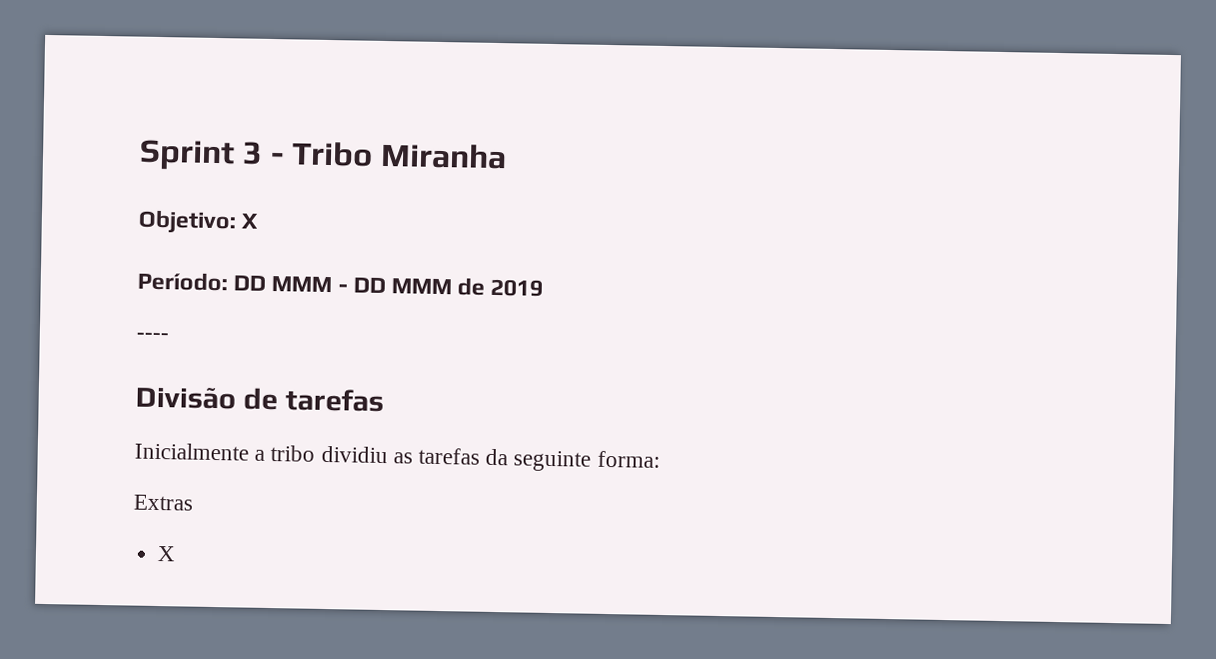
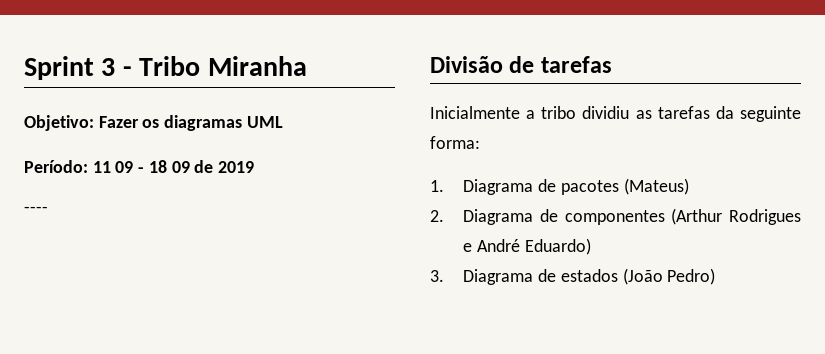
[241,213,260,229] [137,271,453,295] X // Período: DD MMM - DD MMM -> [98,115,283,131] [24,160,190,173] Fazer os diagramas UML // Período: 11 09 - 18 09
[133,494,193,511] [157,546,177,562] Extras // X -> [430,178,689,195] [430,208,801,225] [463,238,591,255] [430,268,716,285] 1. Diagrama de pacotes (Mateus) // 2. Diagrama de componentes (Arthur Rodrigues e André Eduardo) // 3. Diagrama de estados (João Pedro)

